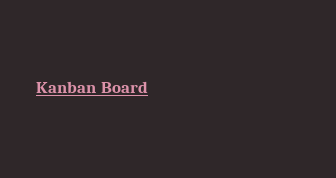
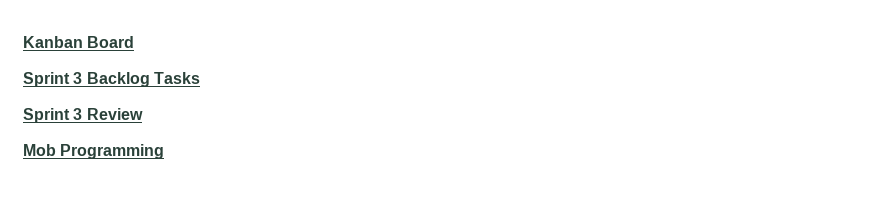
(148, 87) none -> [23,72,200,87] [23,108,143,123] [23,144,165,159] // Sprint 3 Backlog Tasks // Sprint 3 Review // Mob Programming

